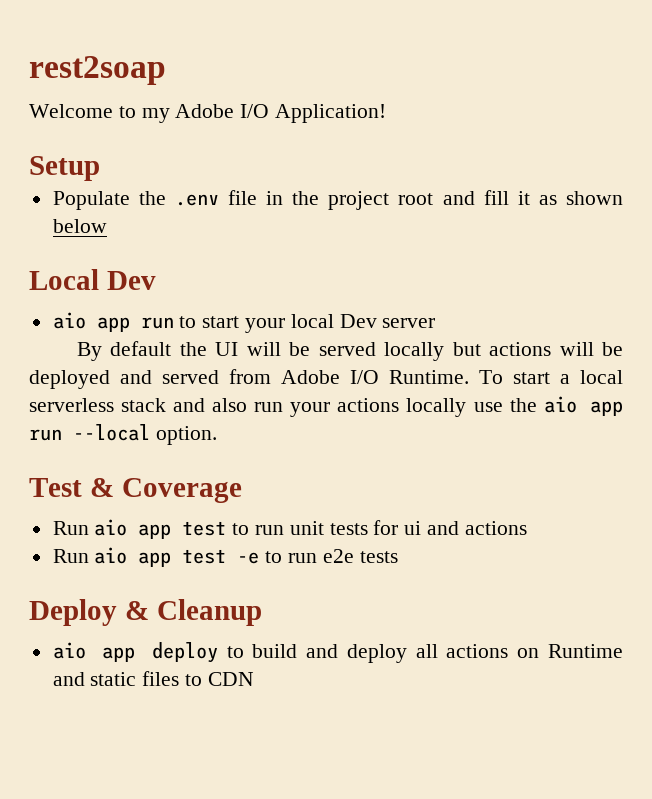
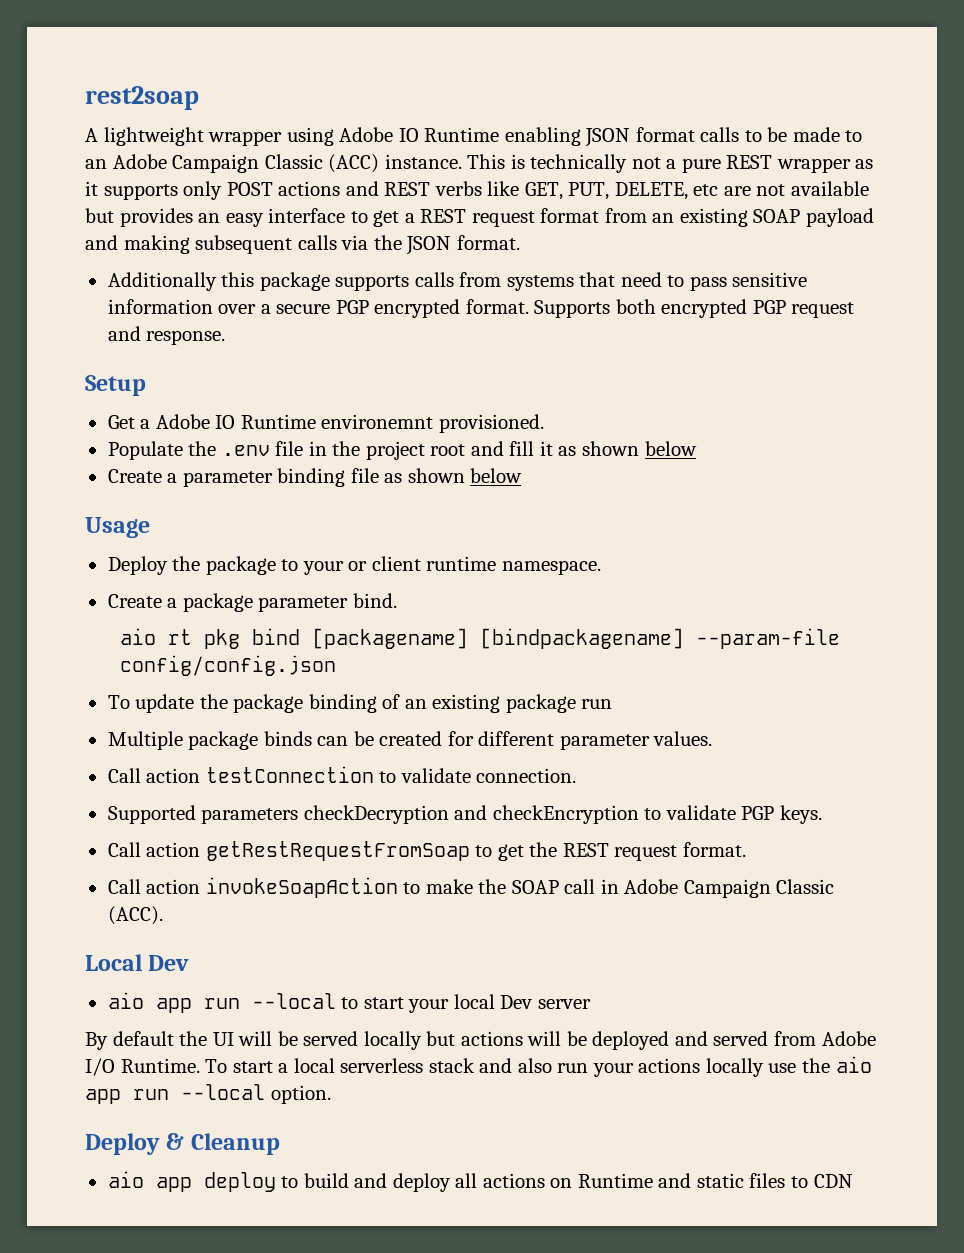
[29,104,387,123] [29,156,100,181] Welcome to my Adobe I/O Application! // Setup -> [85,127,863,147] [85,154,874,173] [85,181,870,200] [85,208,875,227] [85,235,520,255] [107,272,808,291] [107,299,855,318] [107,326,226,345] [85,375,146,396] [107,414,544,433] A lightweight wrapper using Adobe IO Runtime enabling JSON format calls to be made to an Adobe Campaign Classic (ACC) instance. This is technically not a pure REST wrapper as it supports only POST actions and REST verbs like GET, PUT, DELETE, etc are not available but provides an easy interface to get a REST request format from an existing SOAP payload and making subsequent calls via the JSON format. // Additionally this package supports calls from systems that need to pass sensitive information over a secure PGP encrypted format. Supports both encrypted PGP request and response. // Setup // Get a Adobe IO Runtime environemnt provisioned.
(107, 226) none -> [107,468,523,487] [85,517,150,538] [107,556,601,575] [107,593,397,612] [119,628,840,649] [119,655,336,676] [107,694,613,713] [107,731,713,750] [107,766,577,783] [107,805,822,824] [107,841,746,861] [107,877,835,898] [107,906,163,925] // Create a parameter binding file as shown below // Usage // Deploy the package to your or client runtime namespace. // Create a package parameter bind. // aio rt pkg bind [packagename] [bindpackagename] --param-file config/config.json // To update the package binding of an existing package run // Multiple package binds can be created for different parameter values. // Call action testConnection to validate connection. // Supported parameters checkDecryption and checkEncryption to validate PGP keys. // Call action getRestRequestFromSoap to get the REST request format. // Call action invokeSoapAction to make the SOAP call in Adobe Campaign Classic (ACC).
(174, 323) none -> [251,993,336,1009] --local
[29,478,242,503] [52,519,527,539] [52,547,398,567] // Test & Coverage // Run aio app test to run unit tests for ui and actions // Run aio app test -e to run e2e tests -> (331, 1094) none

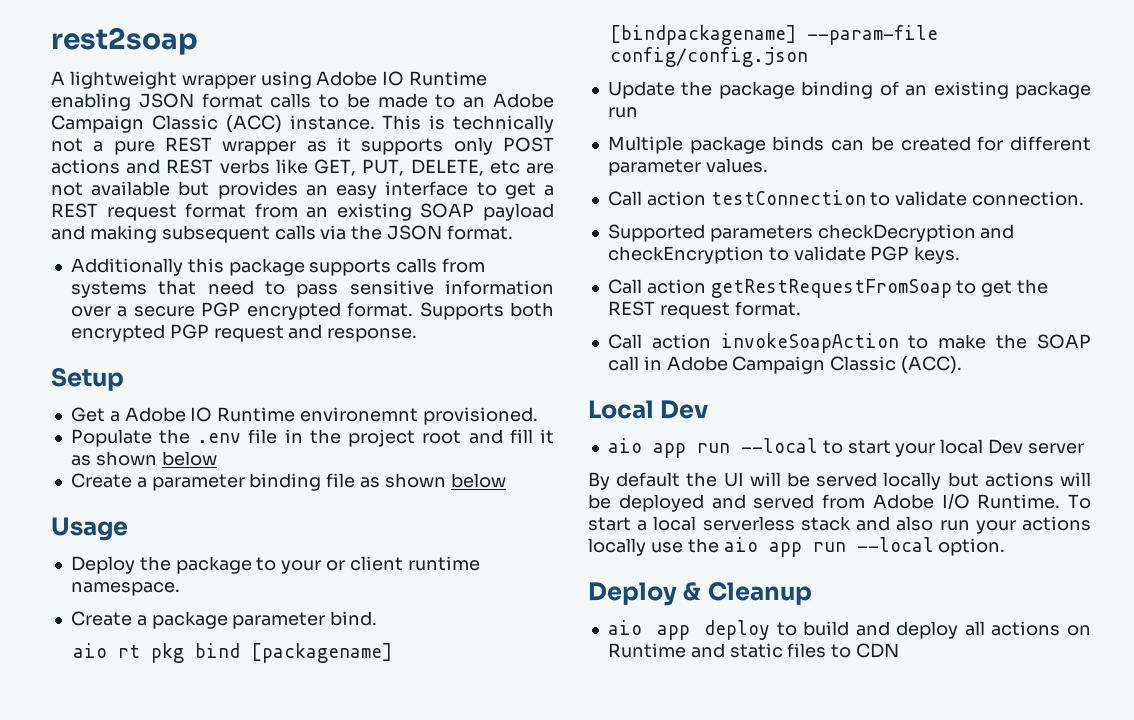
[107,694,195,713] To update -> [607,81,675,99] Update

